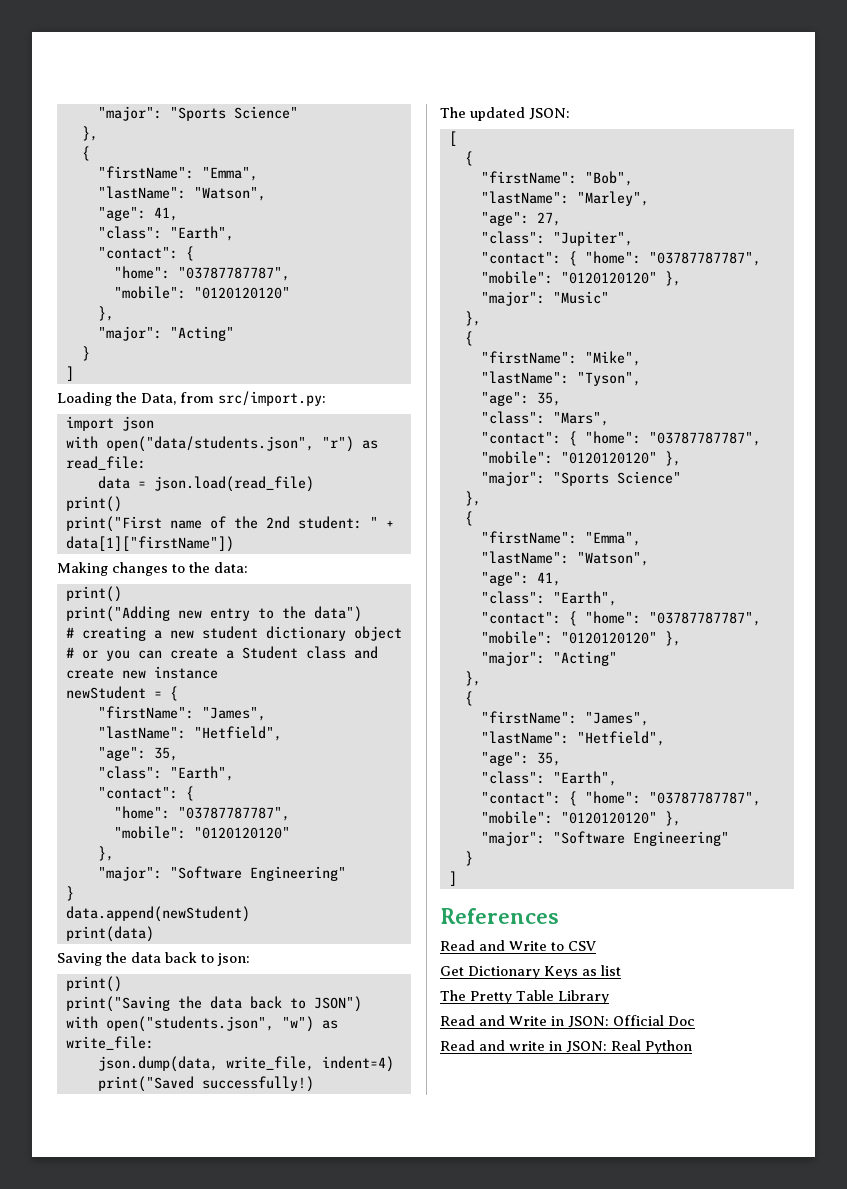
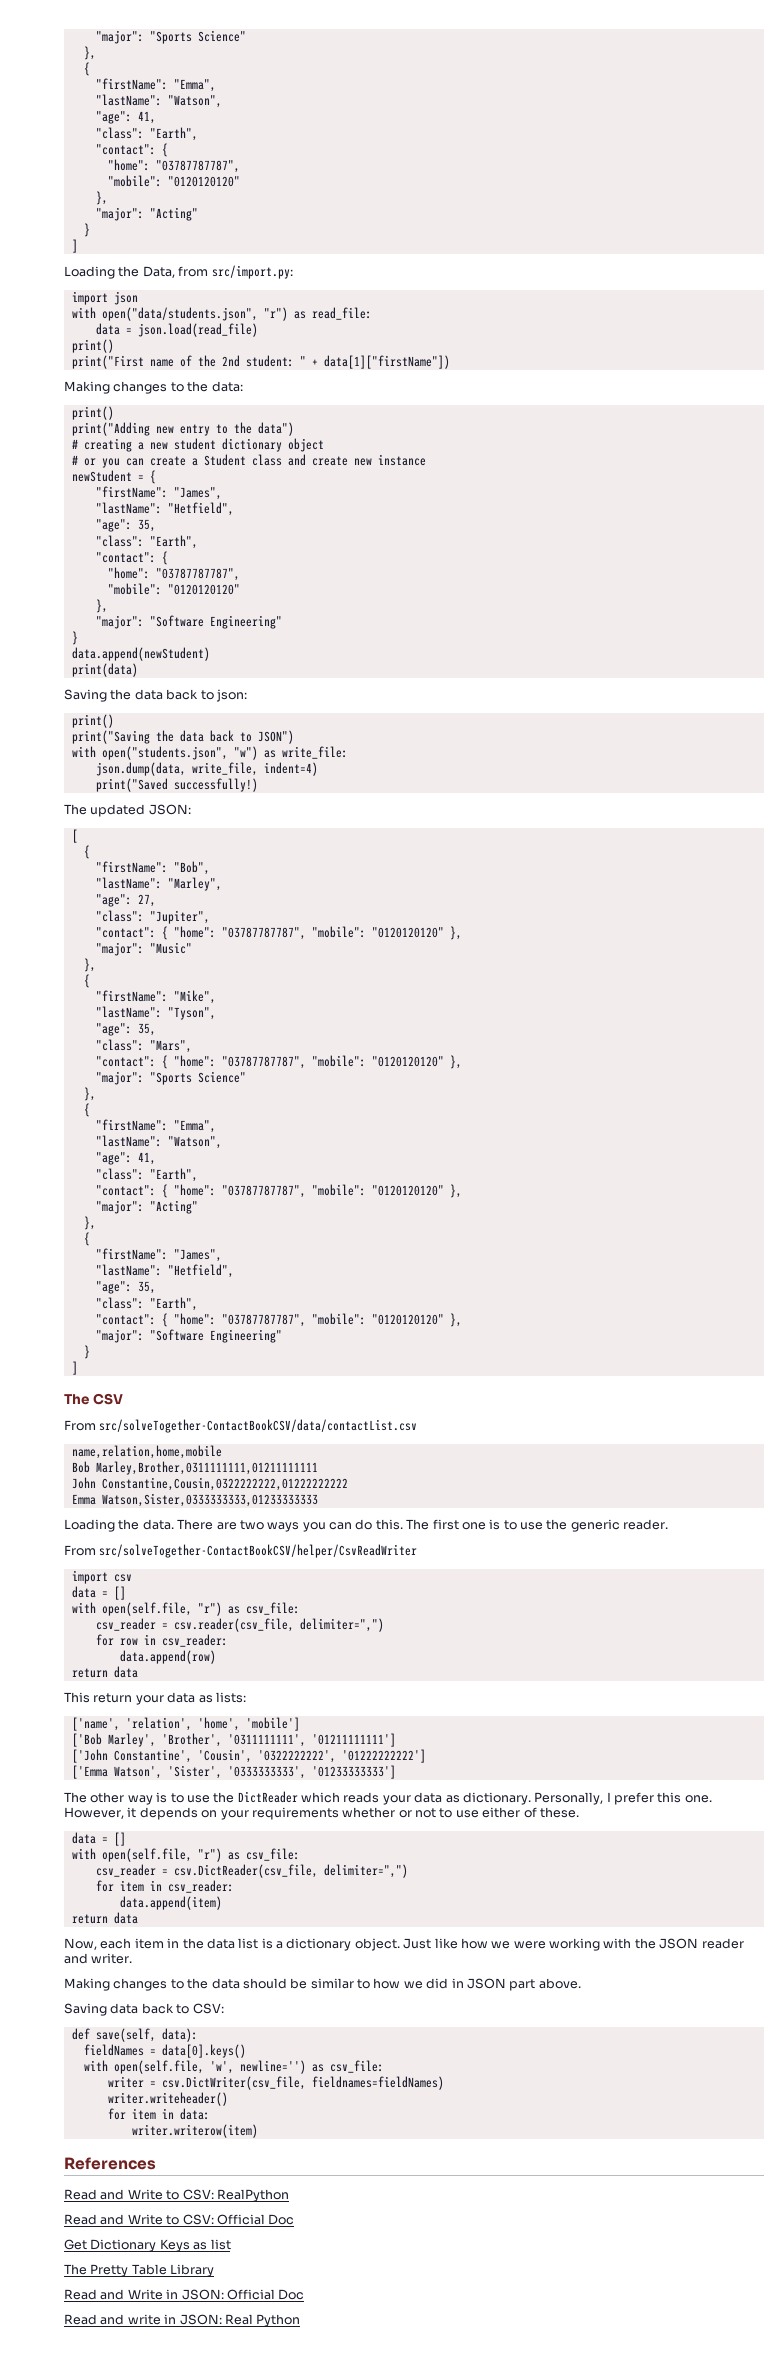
(457, 878) none -> [64,1393,123,1405] [64,1419,418,1433] [71,1445,222,1459] [71,1461,318,1475] [71,1477,348,1491] [71,1493,318,1507] [64,1519,669,1532] [64,1544,418,1558] [71,1570,132,1584] [71,1586,126,1600] [71,1602,300,1616] [95,1618,384,1632] [95,1634,228,1647] [119,1650,216,1664] [71,1666,138,1678] [64,1692,246,1705] [71,1717,300,1731] [71,1733,396,1747] [71,1749,426,1763] [71,1765,396,1779] [64,1791,712,1805] [64,1807,579,1820] [71,1832,126,1846] [71,1848,300,1862] [95,1864,408,1878] [95,1880,234,1893] [119,1896,222,1910] [71,1912,138,1924] [64,1938,744,1951] [64,1953,133,1964] [64,1978,581,1991] [64,2003,224,2016] [71,2028,198,2042] [83,2044,246,2058] [83,2060,384,2074] [107,2076,444,2090] [107,2092,228,2106] [107,2108,210,2120] [131,2124,258,2138] // The CSV // From src/solveTogether-ContactBookCSV/data/contactList.csv // name,relation,home,mobile // Bob Marley,Brother,0311111111,01211111111 // John Constantine,Cousin,0322222222,01222222222 // Emma Watson,Sister,0333333333,01233333333 // Loading the data. There are two ways you can do this. The first one is to use the generic reader. // From src/solveTogether-ContactBookCSV/helper/CsvReadWriter // import csv // data = [] // with open(self.file, "r") as csv_file: // csv_reader = csv.reader(csv_file, delimiter=",") // for row in csv_reader: // data.append(row) // return data // This return your data as lists: // ['name', 'relation', 'home', 'mobile'] // ['Bob Marley', 'Brother', '0311111111', '01211111111'] // ['John Constantine', 'Cousin', '0322222222', '01222222222'] // ['Emma Watson', 'Sister', '0333333333', '01233333333'] // The other way is to use the DictReader which reads your data as dictionary. Personally, I prefer this one. However, it depends on your requirements whether or not to use either of these. // data = [] // with open(self.file, "r") as csv_file: // csv_reader = csv.DictReader(csv_file, delimiter=",") // for item in csv_reader: // data.append(item) // return data // Now, each item in the data list is a dictionary object. Just like how we were working with the JSON reader and writer. // Making changes to the data should be similar to how we did in JSON part above. // Saving data back to CSV: // def save(self, data): // fieldNames = data[0].keys() // with open(self.file, 'w', newline='') as csv_file: // writer = csv.DictWriter(csv_file, fieldnames=fieldNames) // writer.writeheader() // for item in data: // writer.writerow(item)
[568,941,596,951] CSV -> [182,2189,289,2202] [64,2214,295,2225] CSV: RealPython // Read and Write to CSV: Official Doc

